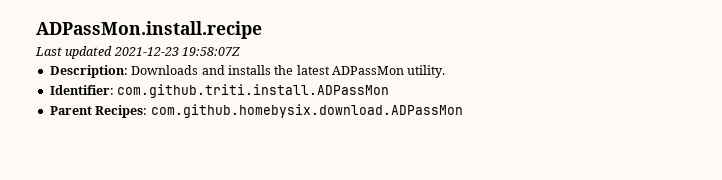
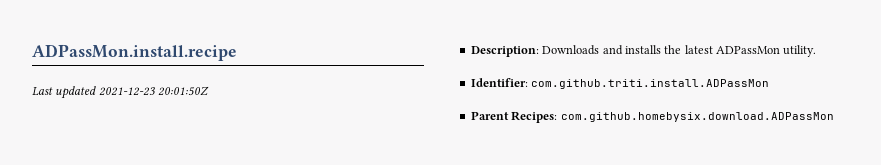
[182,47,241,56] 19:58:07Z -> [158,86,210,96] 20:01:50Z

